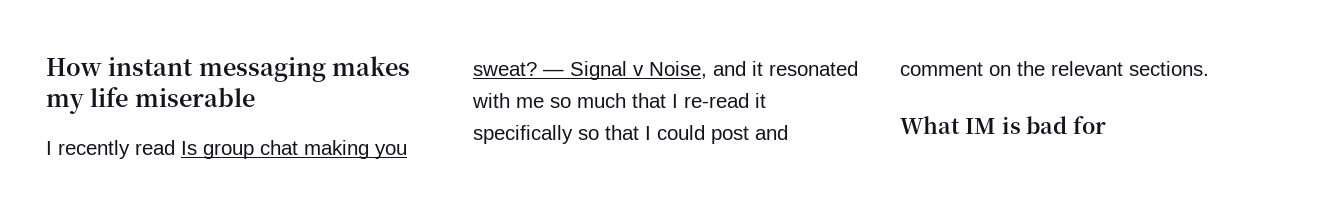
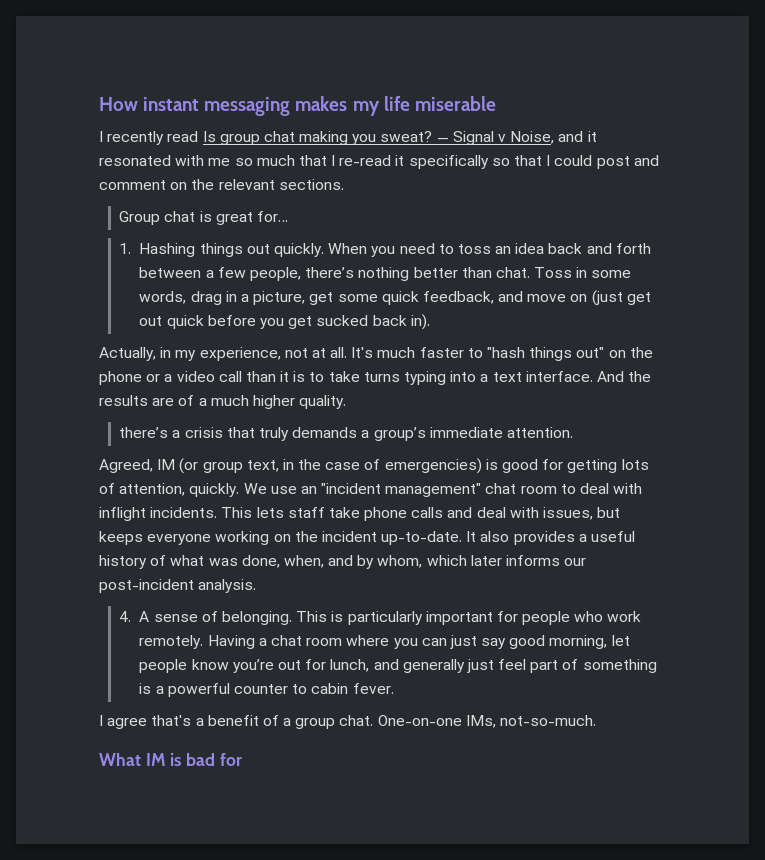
(1209, 68) none -> [119,211,288,225] [119,243,651,257] [139,267,632,281] [139,290,651,306] [139,314,430,330] [99,347,653,361] [99,371,652,385] [99,395,347,409] [119,427,573,441] [99,458,649,474] [99,483,643,497] [99,507,621,521] [99,531,636,545] [99,555,587,569] [99,579,257,593] [119,611,642,625] [139,635,630,649] [139,659,657,673] [139,683,394,697] [99,715,597,729] // Group chat is great for… // 1. Hashing things out quickly. When you need to toss an idea back and forth between a few people, there’s nothing better than chat. Toss in some words, drag in a picture, get some quick feedback, and move on (just get out quick before you get sucked back in). // Actually, in my experience, not at all. It's much faster to "hash things out" on the phone or a video call than it is to take turns typing into a text interface. And the results are of a much higher quality. // there’s a crisis that truly demands a group’s immediate attention. // Agreed, IM (or group text, in the case of emergencies) is good for getting lots of attention, quickly. We use an "incident management" chat room to deal with inflight incidents. This lets staff take phone calls and deal with issues, but keeps everyone working on the incident up-to-date. It also provides a useful history of what was done, when, and by whom, which later informs our post-incident analysis. // 4. A sense of belonging. This is particularly important for people who work remotely. Having a chat room where you can just say good morning, let people know you’re out for lunch, and generally just feel part of something is a powerful counter to cabin fever. // I agree that's a benefit of a group chat. One-on-one IMs, not-so-much.

